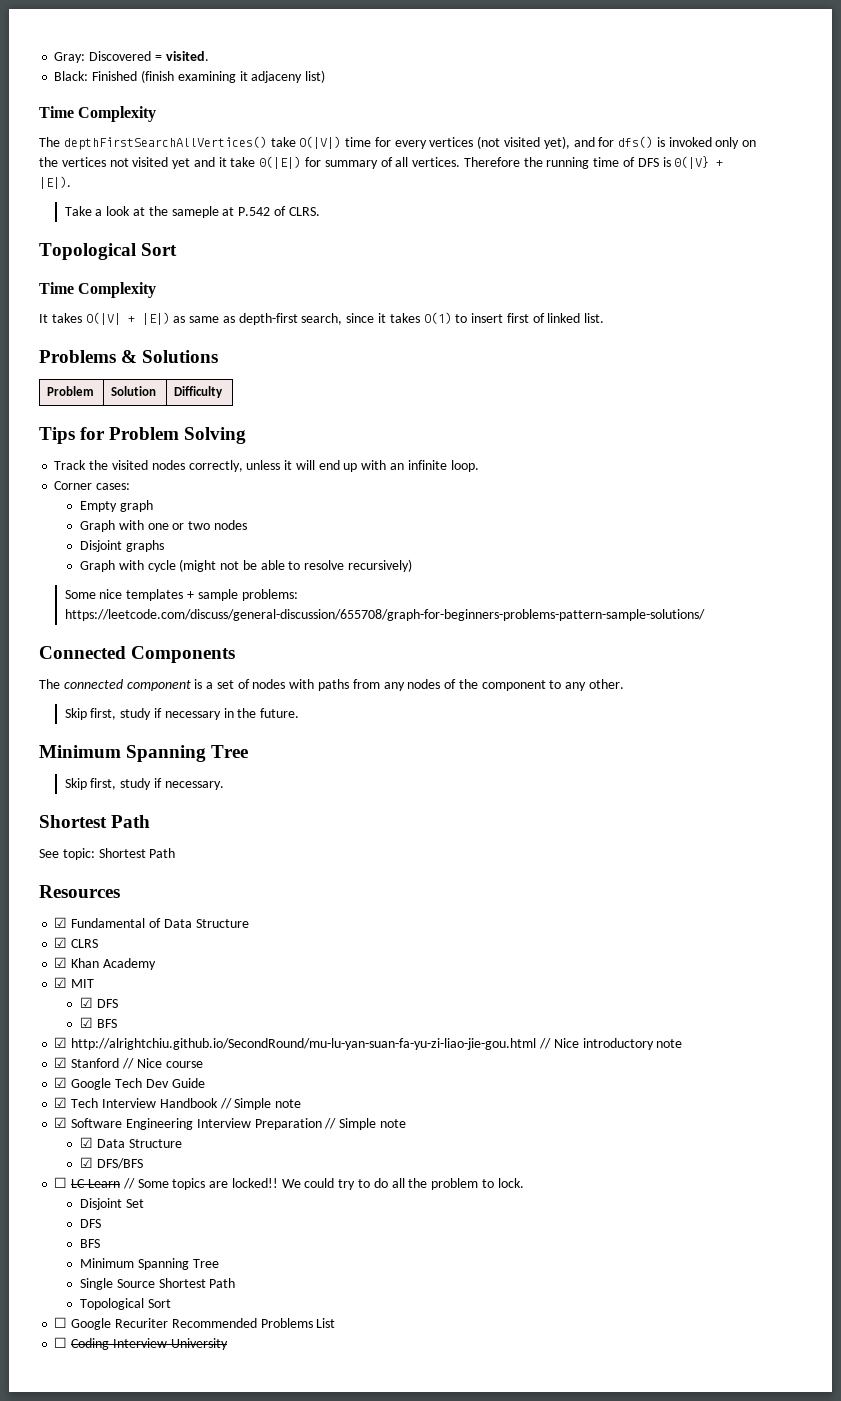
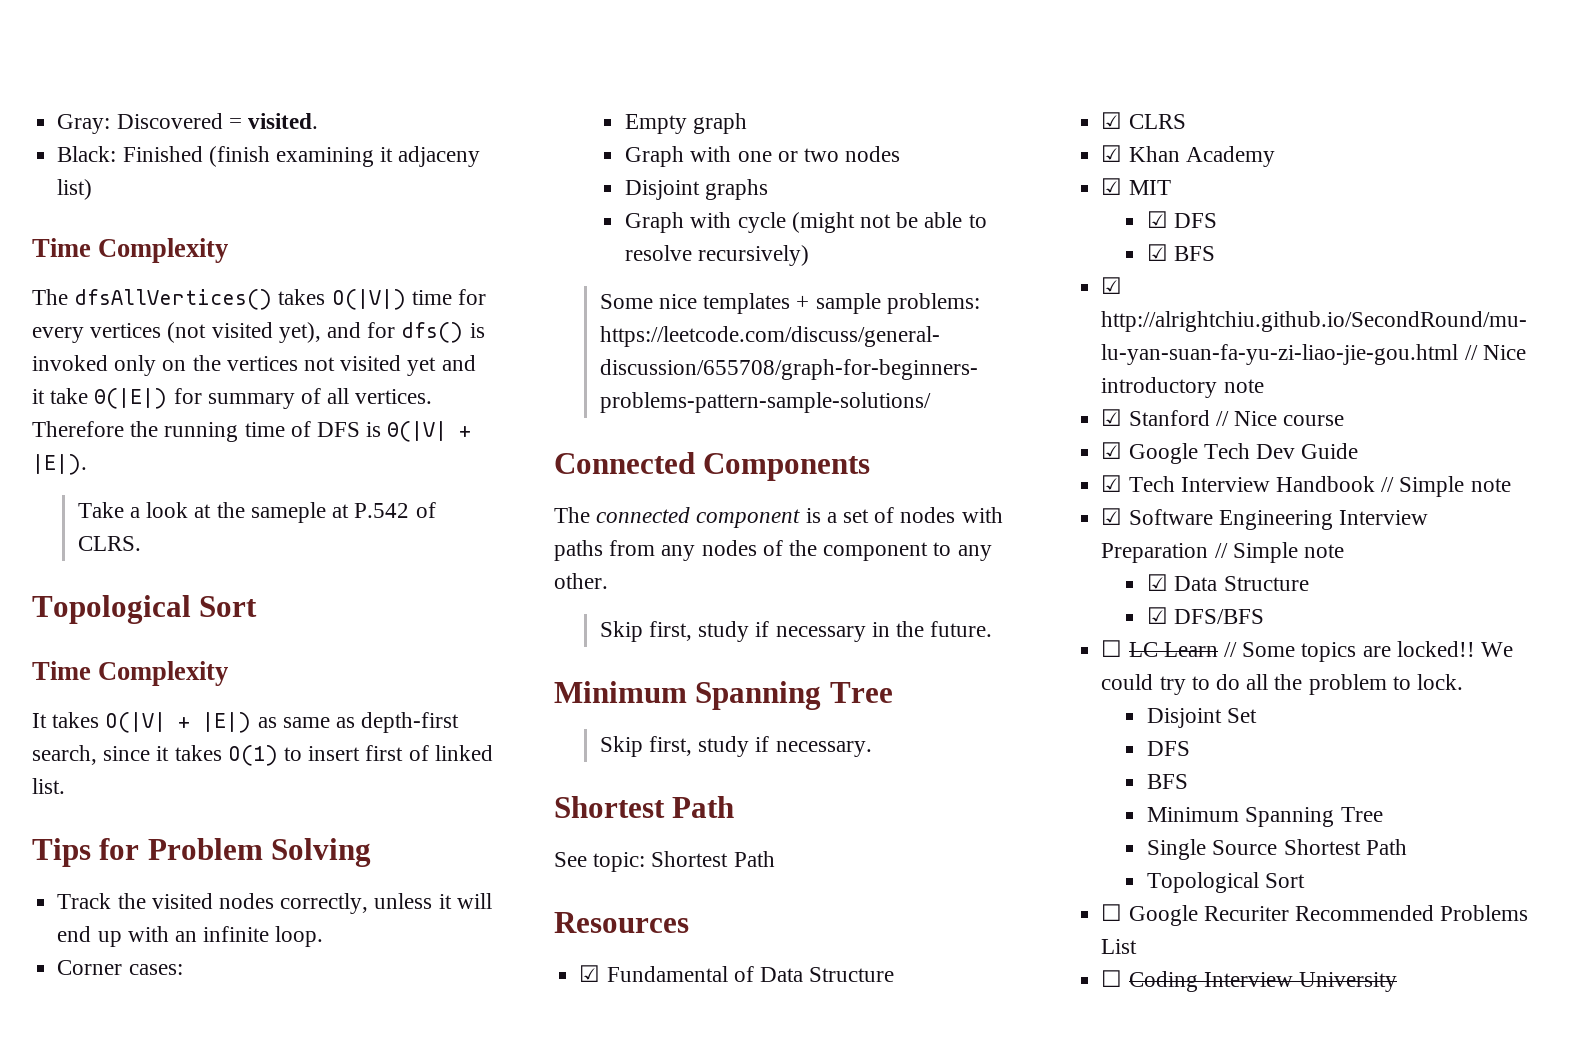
[63,136,296,150] depthFirstSearchAllVertices() take -> [74,289,326,310] dfsAllVertices() takes
[674,156,710,169] Θ(|V} -> [387,421,448,442] Θ(|V|
[39,350,219,363] [47,386,95,396] [111,386,157,396] [174,386,224,398] // Problems & Solutions // Problem | Solution | Difficulty -> (65, 786) none

